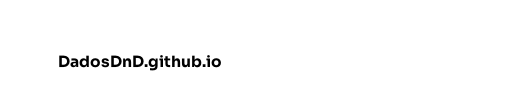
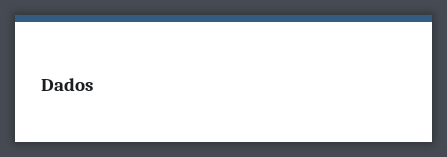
[58,55,222,71] DadosDnD.github.io -> [41,78,93,91] Dados

